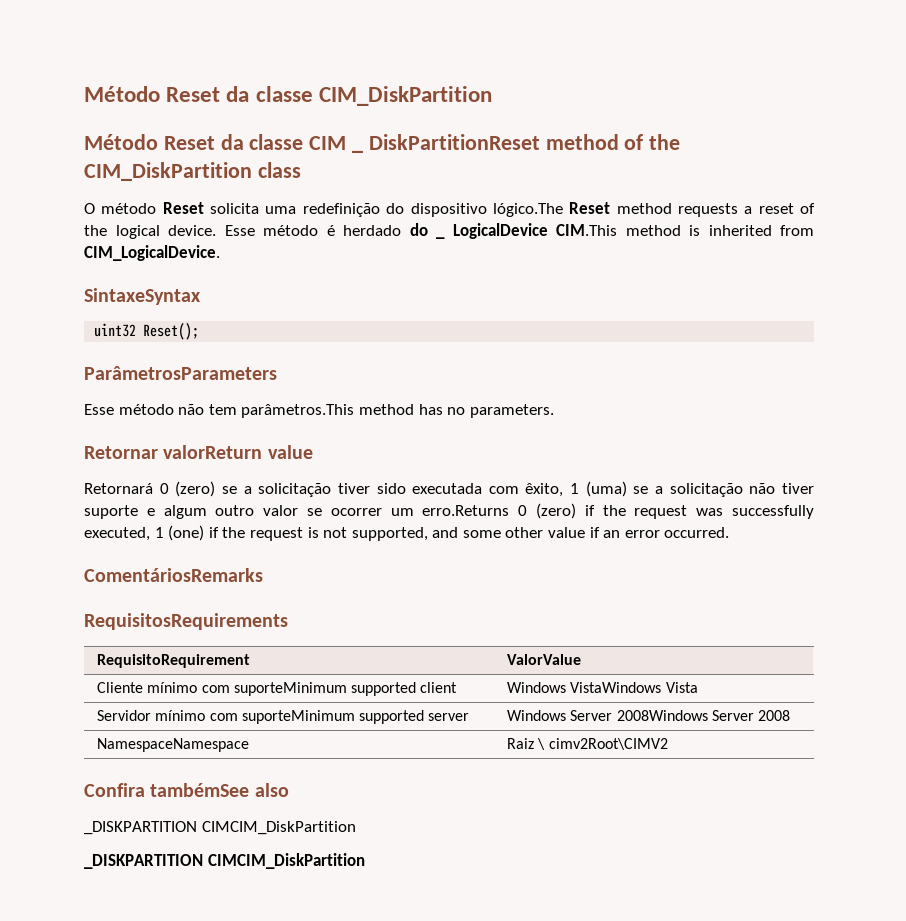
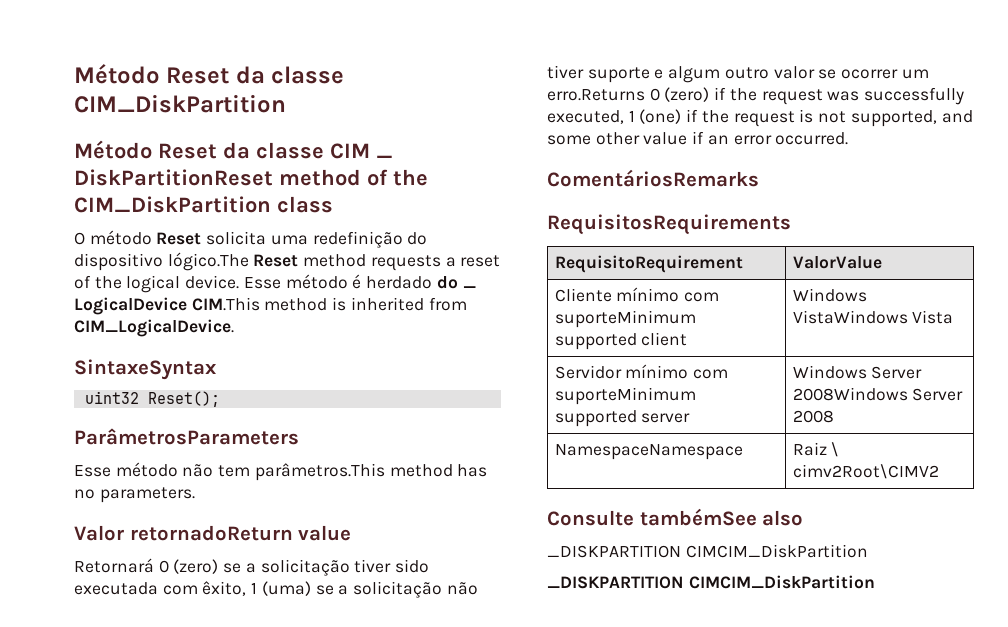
[84,445,263,459] Retornar valorReturn -> [74,525,293,541] Valor retornadoReturn
[84,783,145,797] Confira -> [547,510,634,526] Consulte

